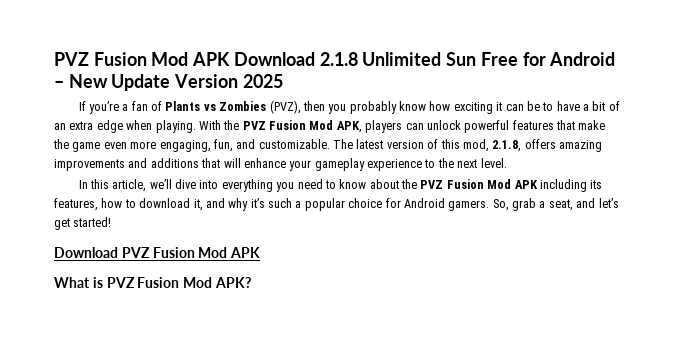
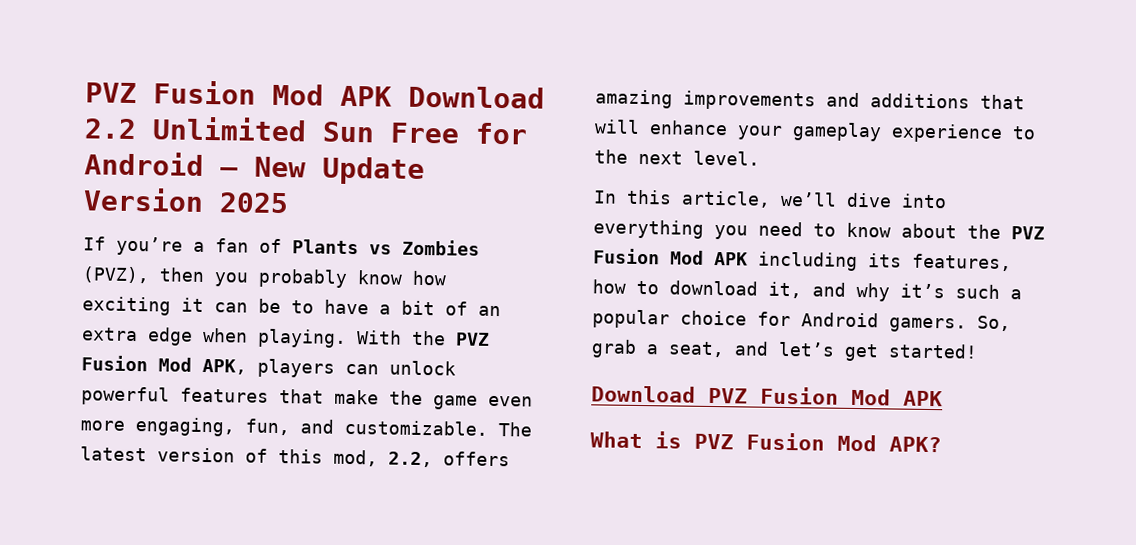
[319,52,358,66] 2.1.8 -> [84,118,137,140] 2.2
[492,140,522,152] 2.1.8, -> [388,451,433,468] 2.2,

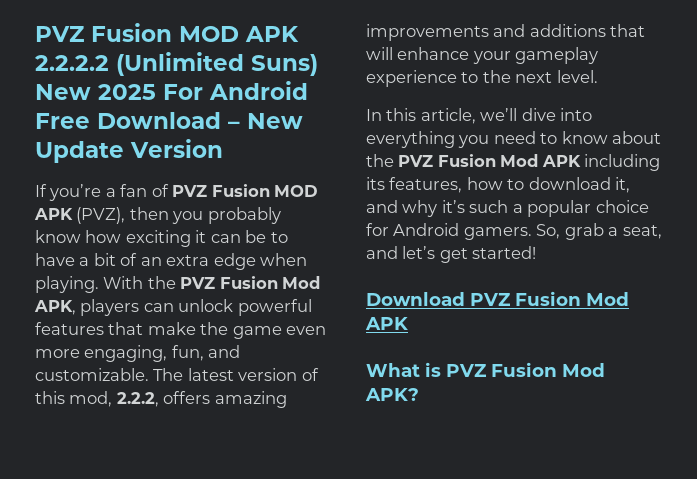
[85,80,545,109] [84,116,528,145] [84,151,204,176] PVZ Fusion Mod APK Download 2.2 Unlimited Sun Free for Android -> [35,23,299,42] [35,52,318,76] [35,81,308,100] [35,112,221,129] PVZ Fusion MOD APK 2.2.2.2 (Unlimited Suns) New 2025 For Android Free Download
[219,192,289,214] 2025 -> (223, 148) none
[292,239,480,256] Plants vs Zombies -> [172,184,319,197] [34,208,73,220] PVZ Fusion MOD APK
[388,451,433,468] 2.2, -> [116,392,159,407] 2.2.2,

